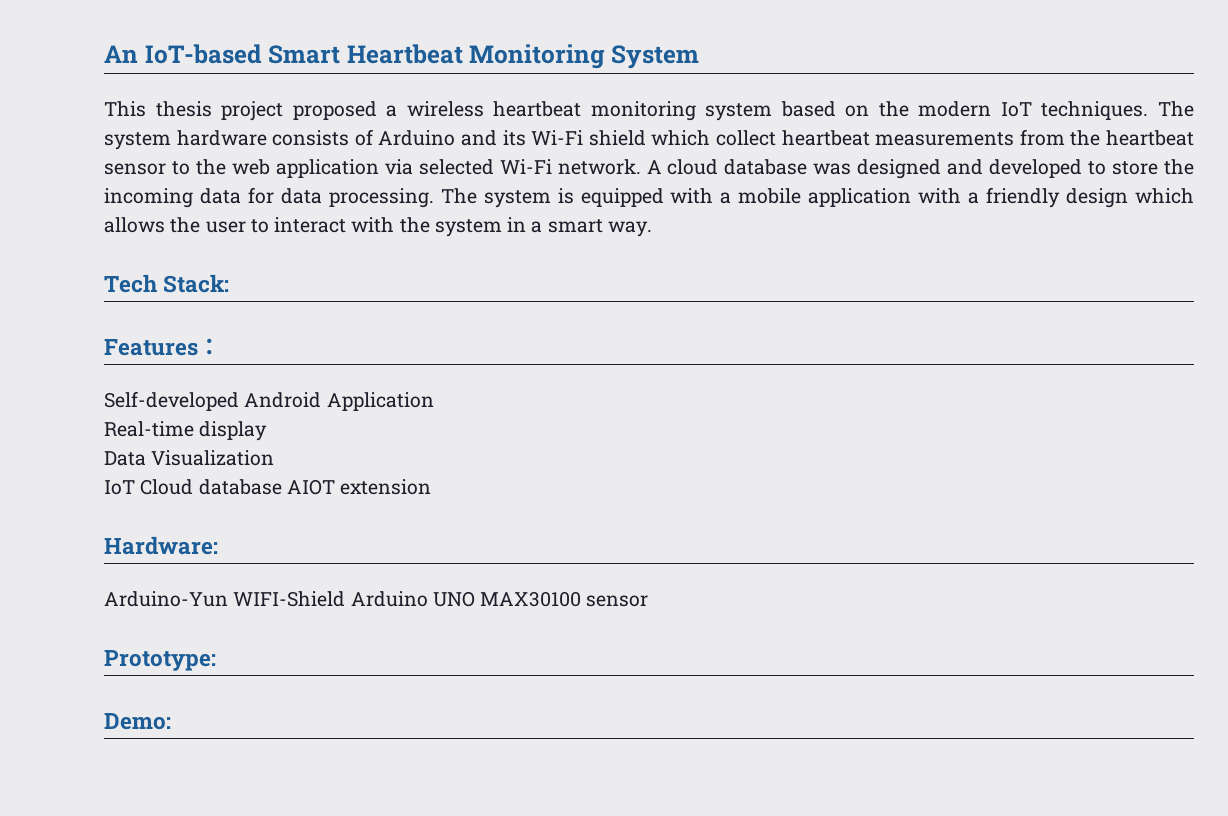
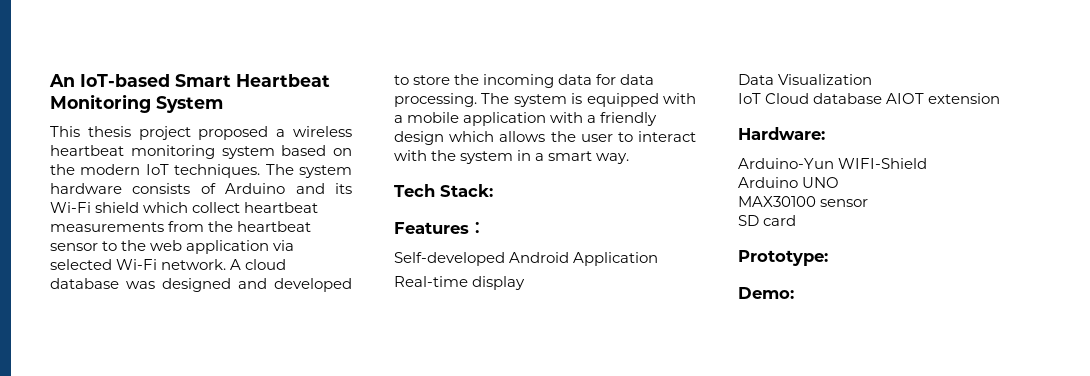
(346, 599) none -> (928, 163) //
(475, 599) none -> (840, 182) //
(649, 601) none -> [738,215,797,226] // SD card

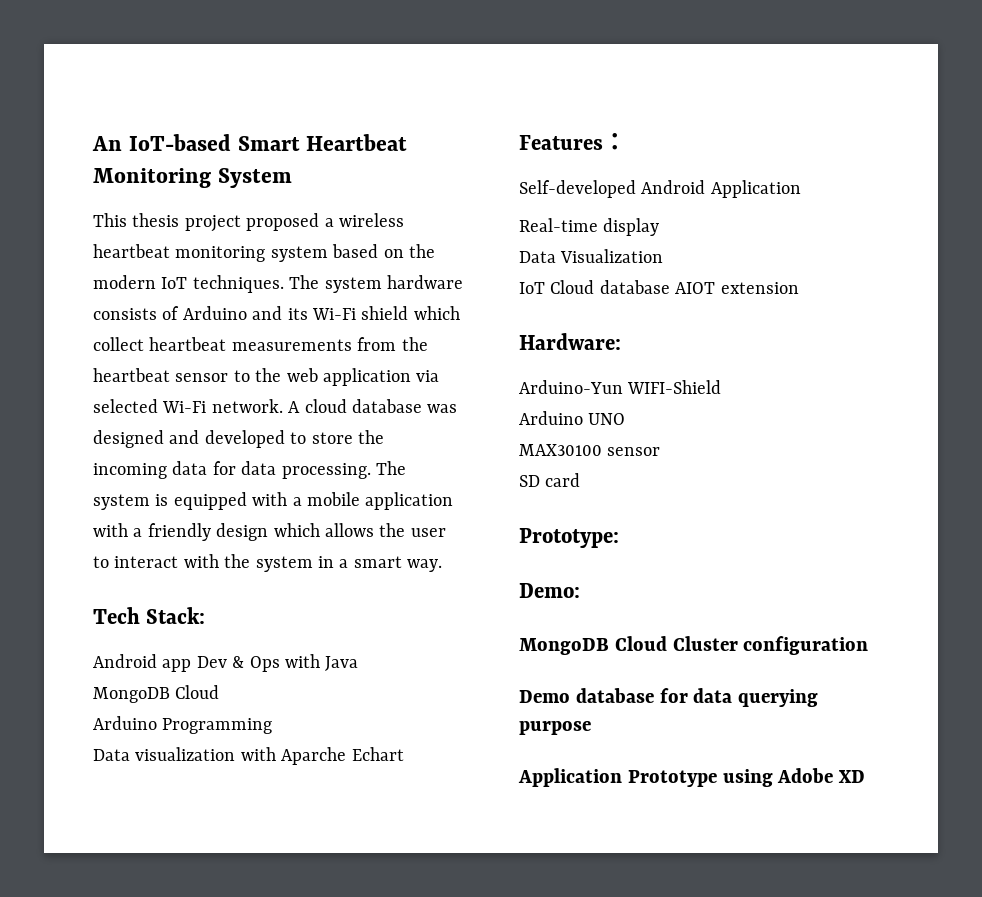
(493, 190) none -> [93,654,359,672] [93,685,220,703] [93,716,273,734] [93,747,404,765] // Android app Dev & Ops with Java // MongoDB Cloud // Arduino Programming // Data visualization with Aparche Echart
(794, 293) none -> [519,636,869,655] [519,688,819,707] [519,721,591,735] [518,768,866,787] // MongoDB Cloud Cluster configuration // Demo database for data querying purpose // Application Prototype using Adobe XD

